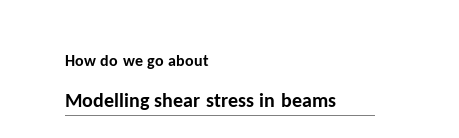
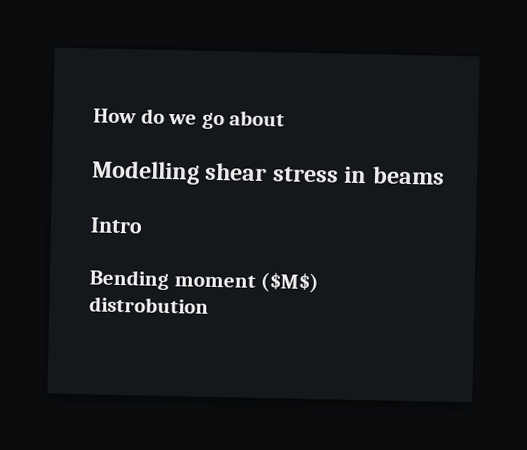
(336, 100) none -> [90,217,143,234] [89,269,321,294] [89,296,209,314] // Intro // Bending moment ($M$) distrobution

